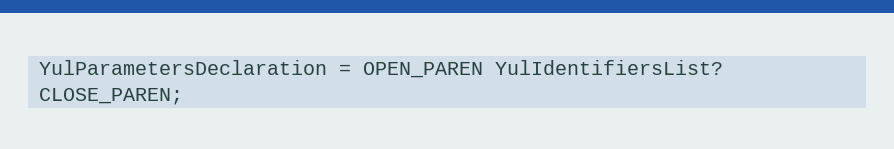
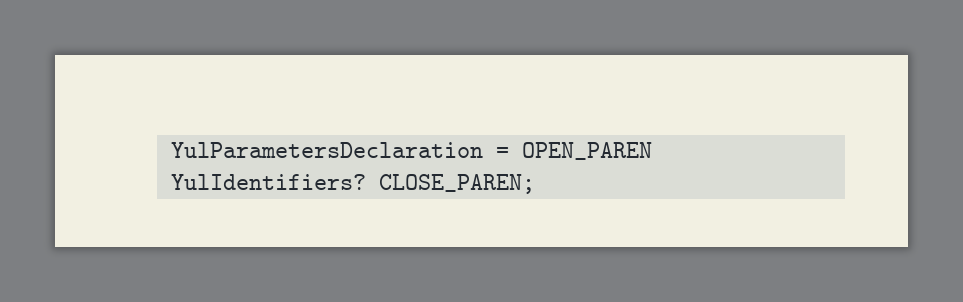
[495,60,724,75] YulIdentifiersList? -> [170,174,366,190] YulIdentifiers?

